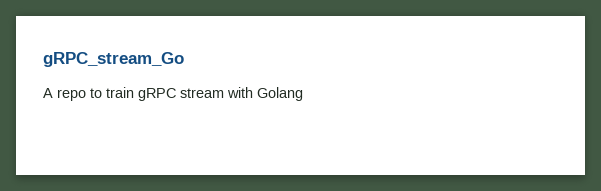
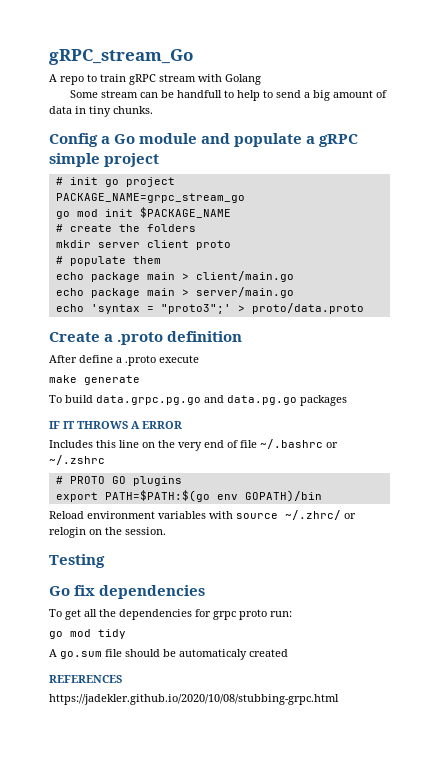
(303, 94) none -> [70,90,388,101] [49,106,153,117] [49,133,359,147] [49,153,160,167] [55,177,175,187] [55,193,245,203] [55,207,231,219] [55,224,196,232] [55,240,231,250] [55,256,161,266] [55,271,294,282] [55,287,294,298] [55,303,364,314] [49,331,243,345] [49,355,199,366] [49,375,140,385] [49,395,347,406] [49,421,182,429] [49,439,338,451] [49,455,105,465] [55,476,182,486] [55,490,322,502] [49,510,356,520] [49,527,166,538] [49,554,105,568] [49,585,206,599] [49,609,292,620] [49,629,126,639] [49,649,288,660] [49,675,122,683] [49,694,339,705] // Some stream can be handfull to help to send a big amount of data in tiny chunks. // Config a Go module and populate a gRPC simple project // # init go project // PACKAGE_NAME=grpc_stream_go // go mod init $PACKAGE_NAME // # create the folders // mkdir server client proto // # populate them // echo package main > client/main.go // echo package main > server/main.go // echo 'syntax = "proto3";' > proto/data.proto // Create a .proto definition // After define a .proto execute // make generate // To build data.grpc.pg.go and data.pg.go packages // IF IT THROWS A ERROR // Includes this line on the very end of file ~/.bashrc or ~/.zshrc // # PROTO GO plugins // export PATH=$PATH:$(go env GOPATH)/bin // Reload environment variables with source ~/.zhrc/ or relogin on the session. // Testing // Go fix dependencies // To get all the dependencies for grpc proto run: // go mod tidy // A go.sum file should be automaticaly created // REFERENCES // https://jadekler.github.io/2020/10/08/stubbing-grpc.html

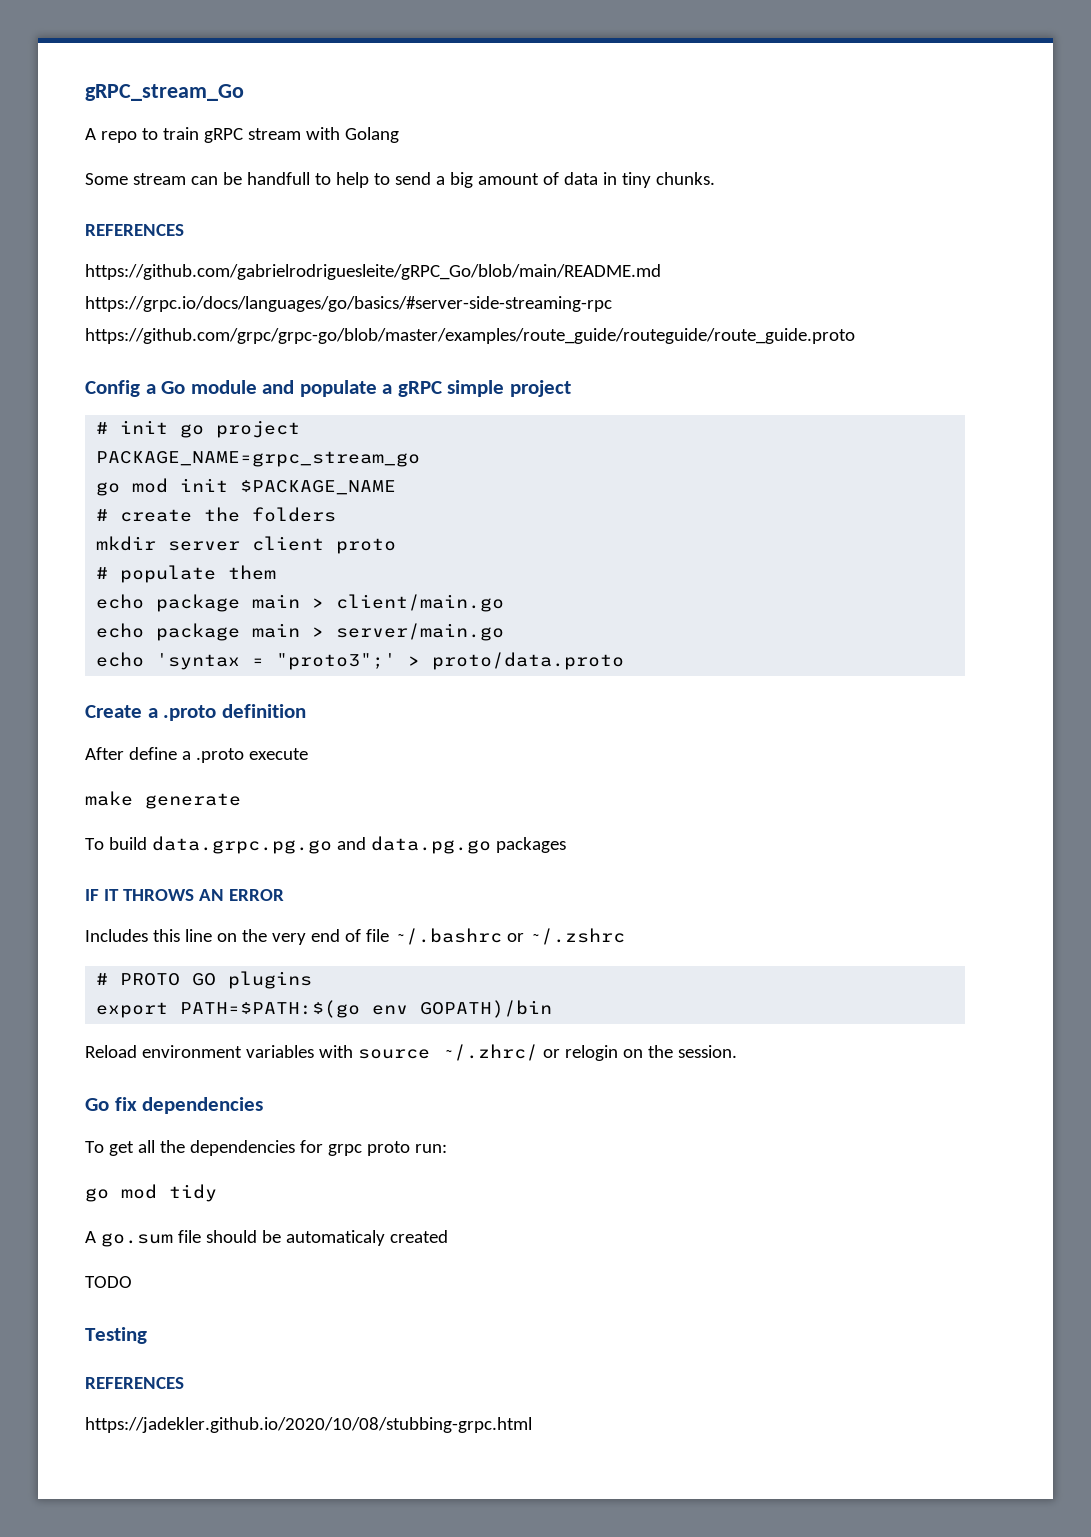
(153, 110) none -> [85,224,184,236] [85,264,661,280] [85,296,612,312] [85,328,855,344] // REFERENCES // https://github.com/gabrielrodriguesleite/gRPC_Go/blob/main/README.md https://grpc.io/docs/languages/go/basics/#server-side-streaming-rpc https://github.com/grpc/grpc-go/blob/master/examples/route_guide/routeguide/route_guide.proto
[131,421,140,429] A -> [198,889,224,901] AN
[49,554,105,568] // Testing -> (737, 1051) none
(288, 653) none -> [85,1276,132,1288] [85,1327,147,1344] // TODO // Testing

